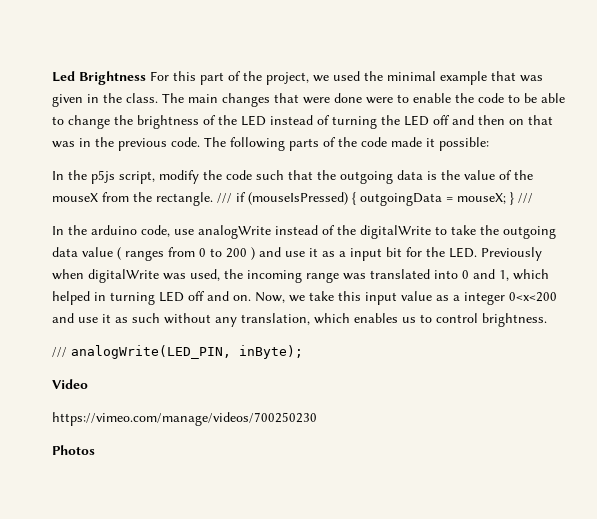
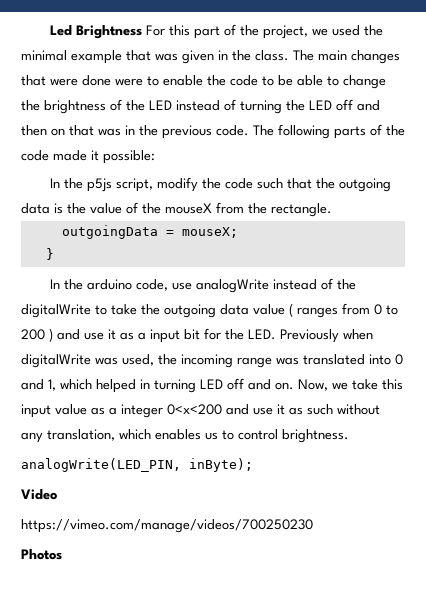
[217,192,356,205] /// if (mouseIsPressed) { -> (332, 210) //
(506, 198) none -> (238, 232) //
[518,193,533,203] /// -> (54, 254) none
[52,347,67,357] /// -> (349, 436) none

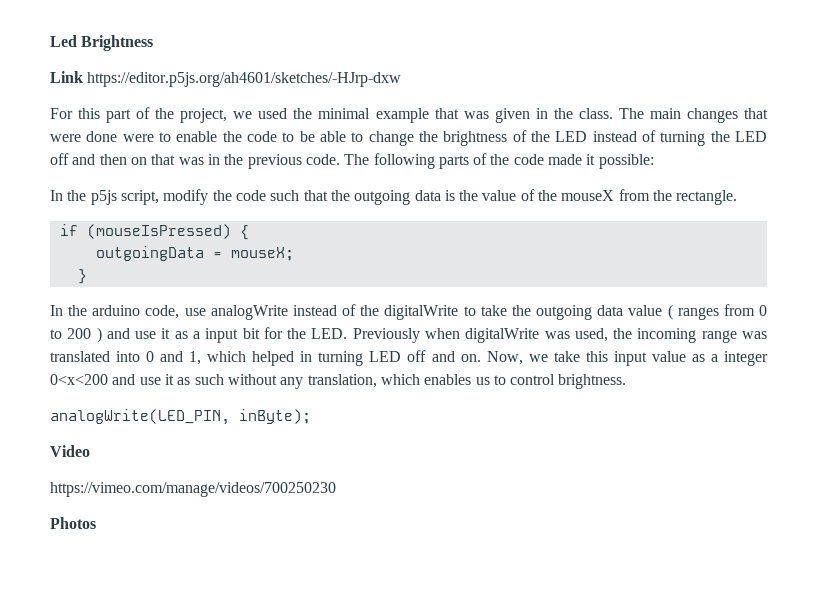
(142, 32) none -> [50,71,402,87] // Link https://editor.p5js.org/ah4601/sketches/-HJrp-dxw //
(332, 210) none -> [59,224,249,240] // if (mouseIsPressed) {

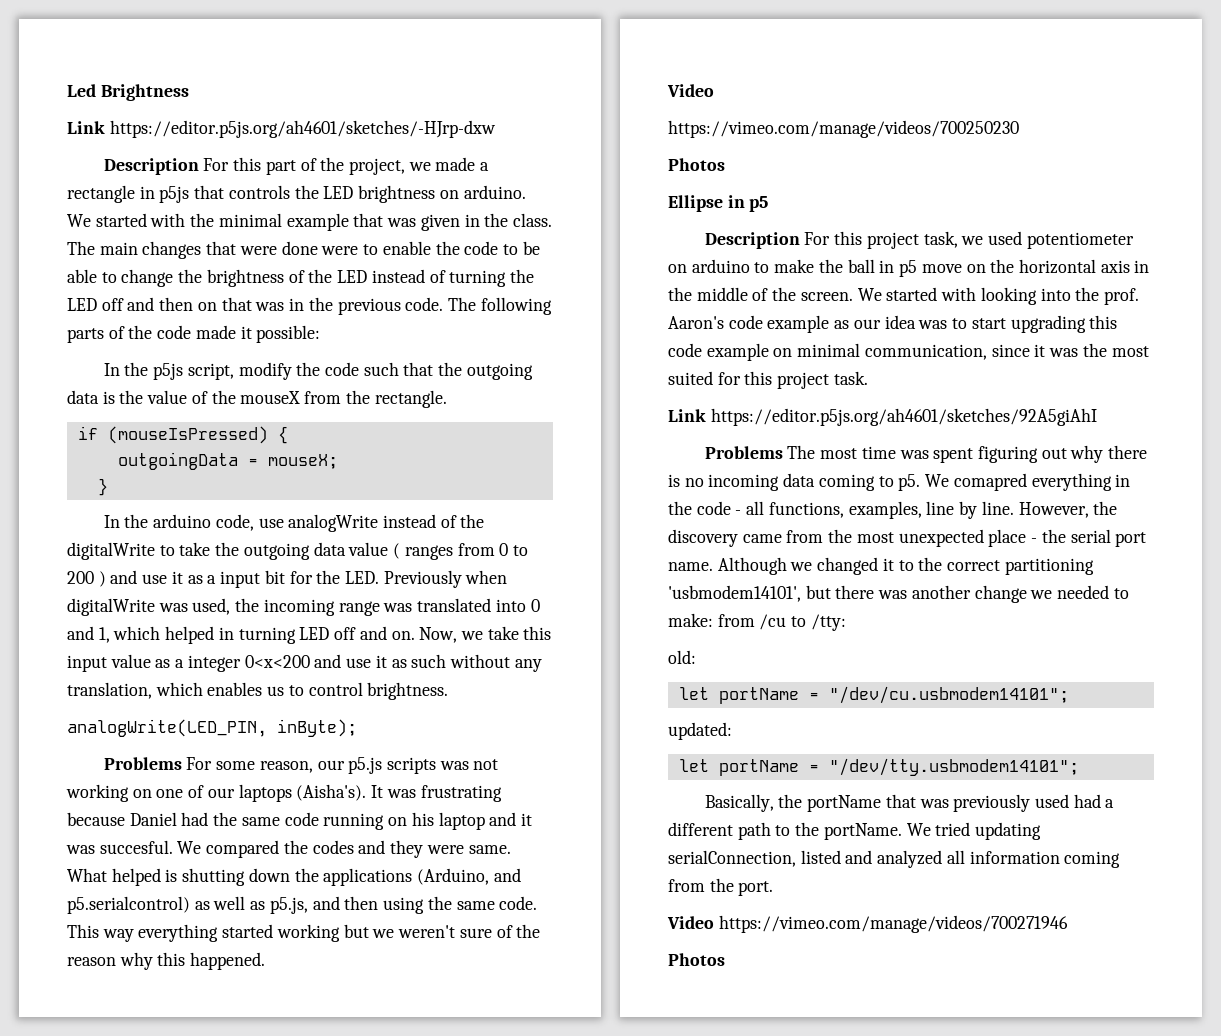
(402, 79) none -> [103,158,199,175] Description
[258,108,288,119] used -> [435,157,490,171] [67,185,526,203] [67,213,186,227] made a rectangle in p5js that controls the LED brightness on arduino. We started with
[50,445,90,457] [50,482,336,497] Video // https://vimeo.com/manage/videos/700250230 -> [103,757,499,774] [66,784,502,802] [67,812,532,830] [66,840,511,858] [67,868,521,886] [67,896,538,914] [67,924,541,942] [67,952,266,970] [667,84,714,97] [668,120,1019,138] [668,158,725,171] [668,195,769,212] [704,231,1134,249] [668,259,1150,277] [668,287,1139,305] [668,315,1118,333] [668,343,1149,361] [668,371,868,389] [668,408,1097,426] [704,445,1148,463] [668,473,1131,491] [668,501,1118,519] [668,529,1147,547] [668,557,1094,575] [668,585,1129,603] [668,613,846,631] [668,650,696,664] [678,686,1069,704] [668,722,732,740] [678,758,1079,776] [704,794,1115,812] [668,822,1042,840] [668,850,1121,868] [668,878,774,896] [667,915,1068,933] Problems For some reason, our p5.js scripts was not working on one of our laptops (Aisha's). It was frustrating because Daniel had the same code running on his laptop and it was succesful. We compared the codes and they were same. What helped is shutting down the applications (Arduino, and p5.serialcontrol) as well as p5.js, and then using the same code. This way everything started working but we weren't sure of the reason why this happened. // Video // https://vimeo.com/manage/videos/700250230 // Photos // Ellipse in p5 // Description For this project task, we used potentiometer on arduino to make the ball in p5 move on the horizontal axis in the middle of the screen. We started with looking into the prof. Aaron's code example as our idea was to start upgrading this code example on minimal communication, since it was the most suited for this project task. // Link https://editor.p5js.org/ah4601/sketches/92A5giAhI // Problems The most time was spent figuring out why there is no incoming data coming to p5. We comapred everything in the code - all functions, examples, line by line. However, the discovery came from the most unexpected place - the serial port name. Although we changed it to the correct partitioning 'usbmodem14101', but there was another change we needed to make: from /cu to /tty: // old: // let portName = "/dev/cu.usbmodem14101"; // updated: // let portName = "/dev/tty.usbmodem14101"; // Basically, the portName that was previously used had a different path to the portName. We tried updating serialConnection, listed and analyzed all information coming from the port. // Video https://vimeo.com/manage/videos/700271946

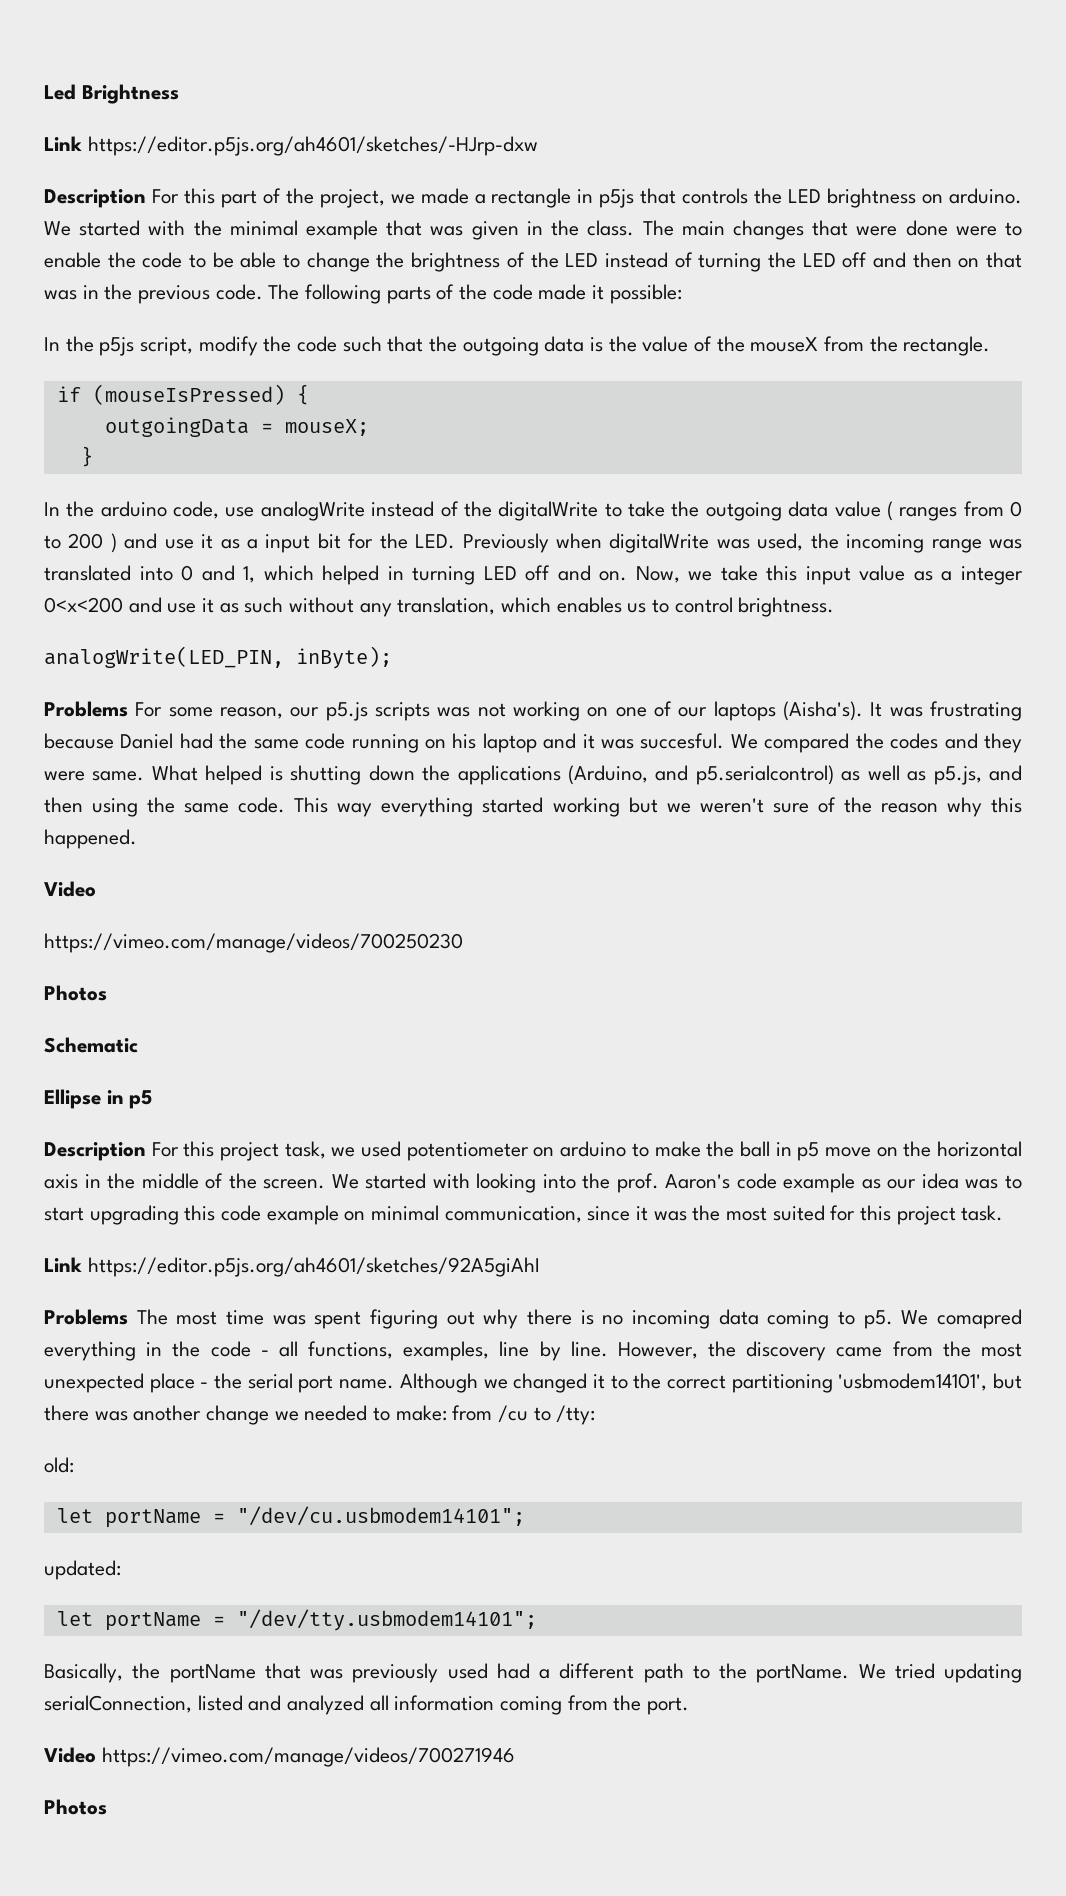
(725, 164) none -> [44,1037,138,1053] // Schematic

